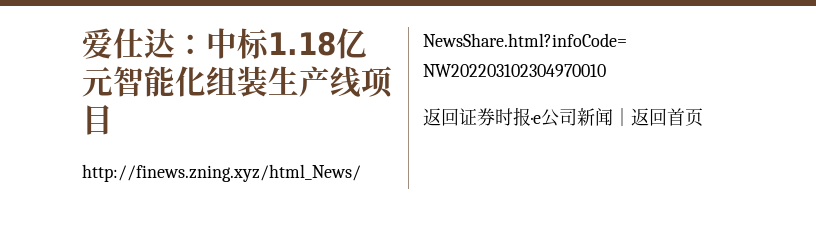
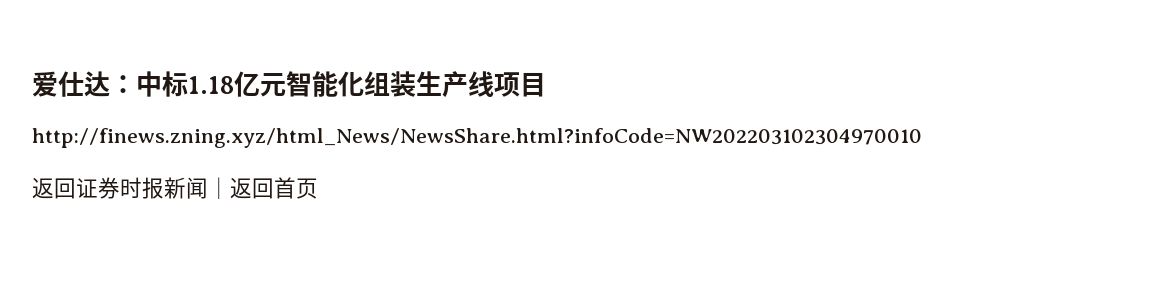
[531,108,577,127] ·e公司 -> (164, 188) none

